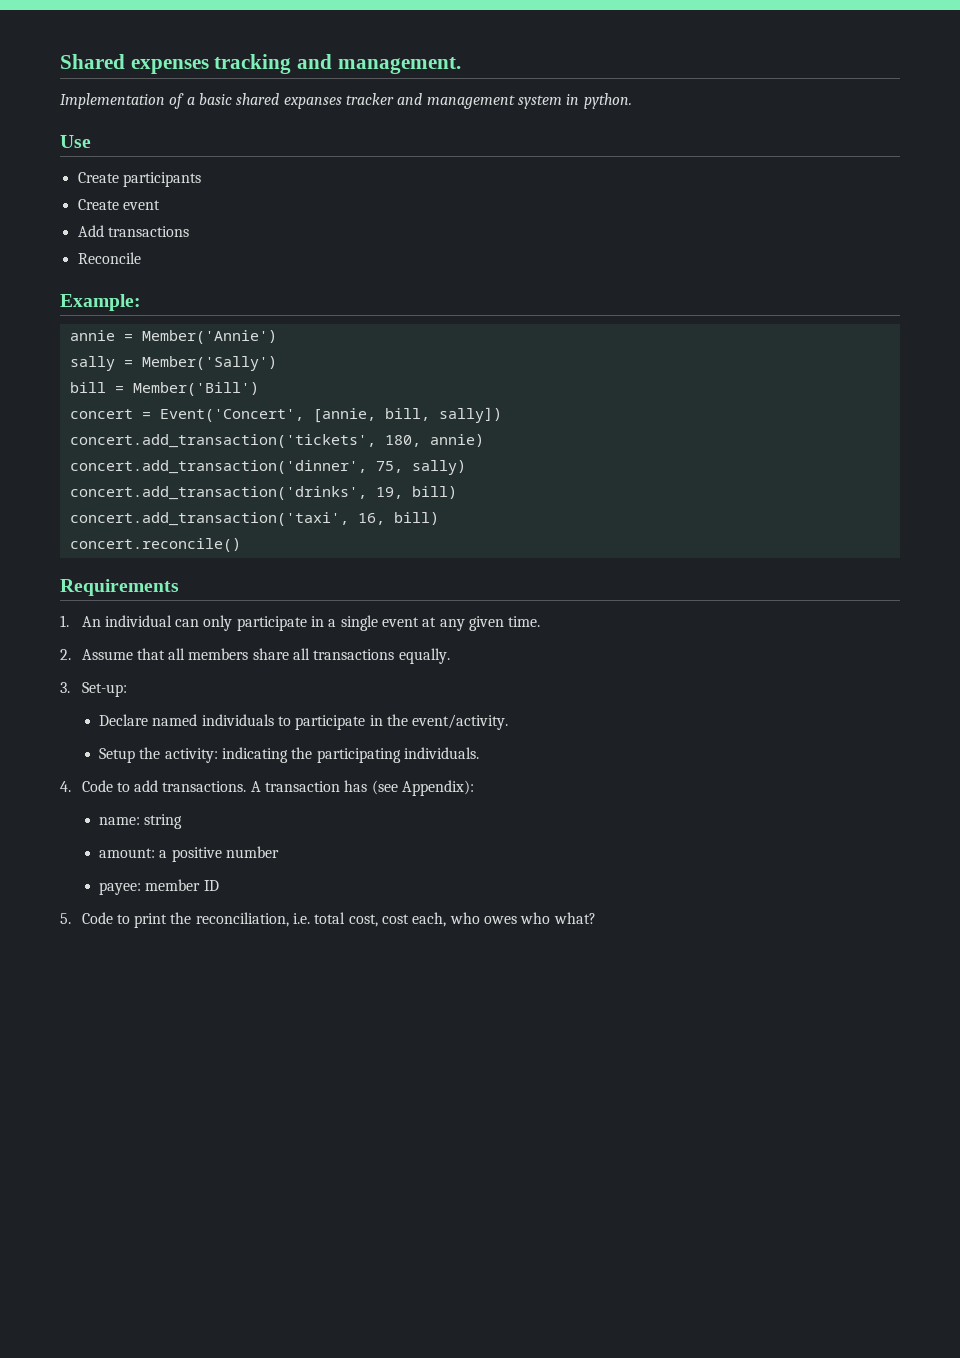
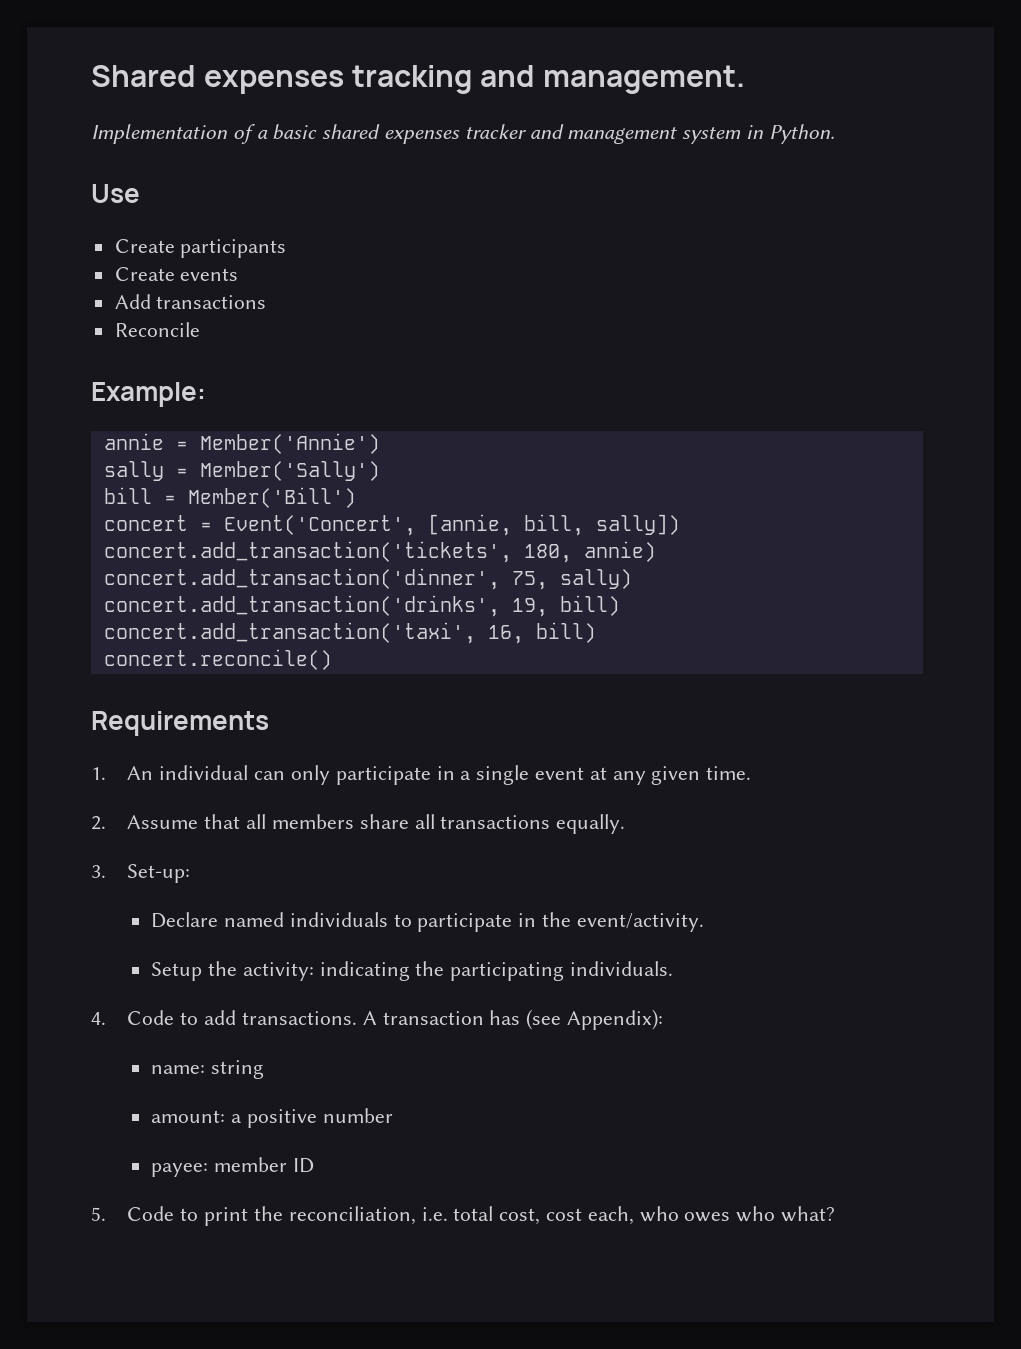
[283,97,342,109] expanses -> [384,130,461,144] expenses
[583,93,632,109] python. -> [768,124,835,144] Python.
[122,200,160,210] event -> [180,268,239,281] events

